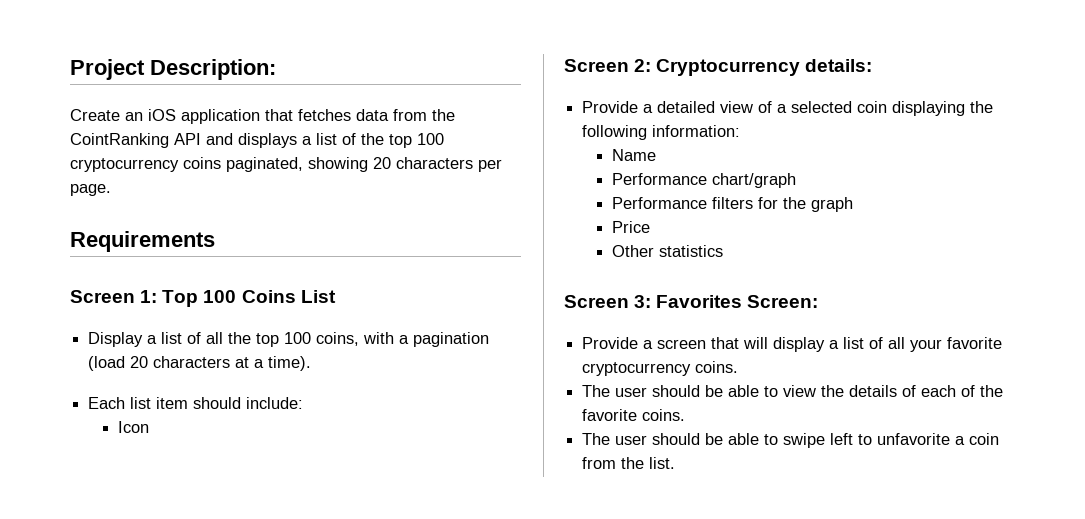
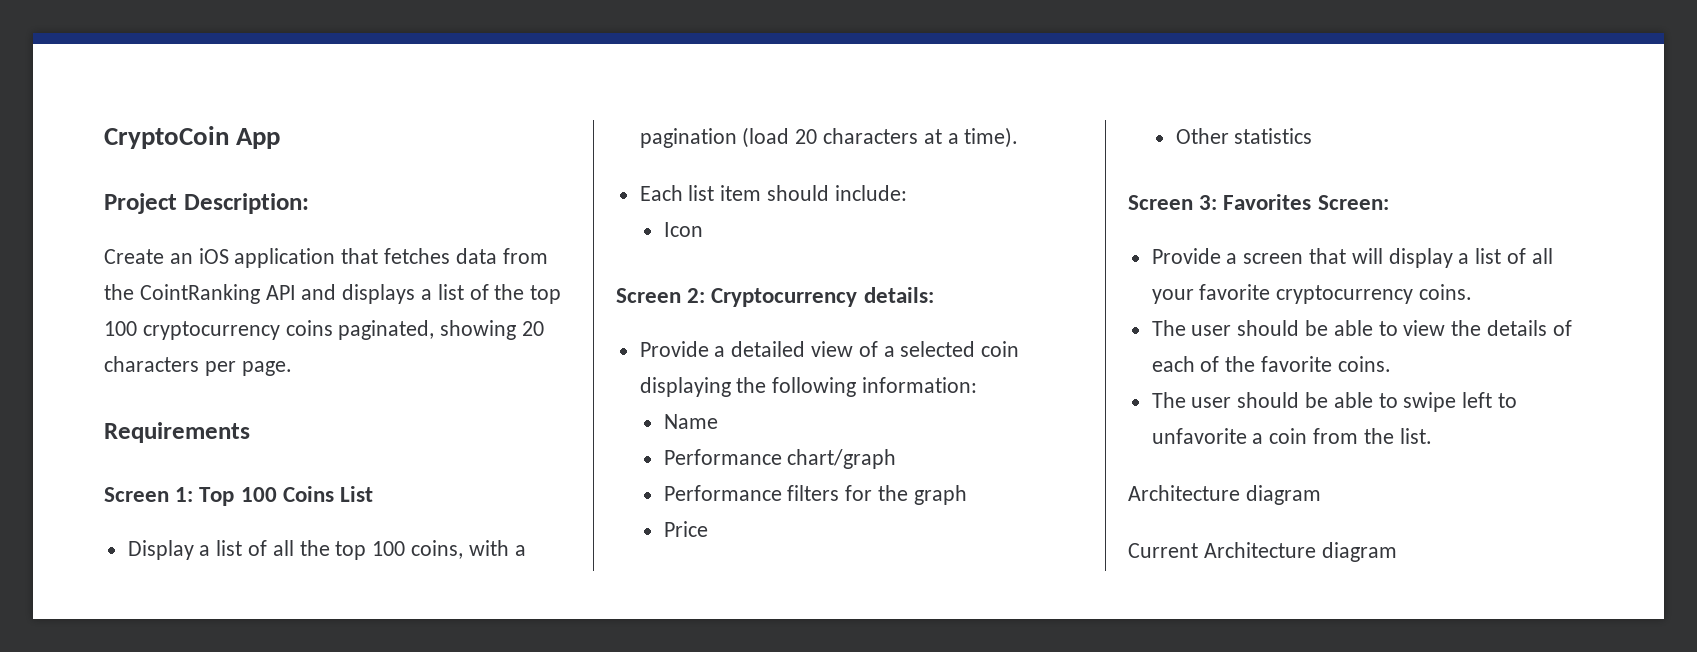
(70, 69) none -> [104,126,281,149] CryptoCoin App //
(676, 463) none -> [1128,485,1321,505] [1128,542,1397,562] // Architecture diagram // Current Architecture diagram

